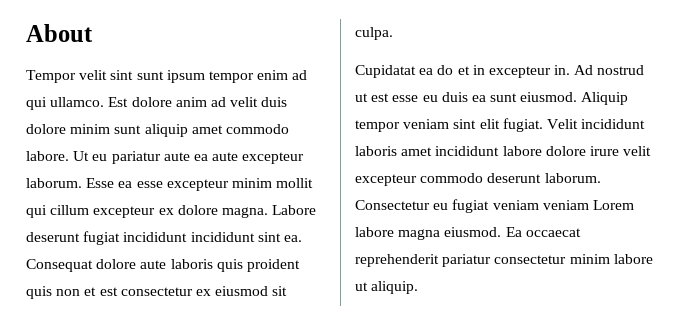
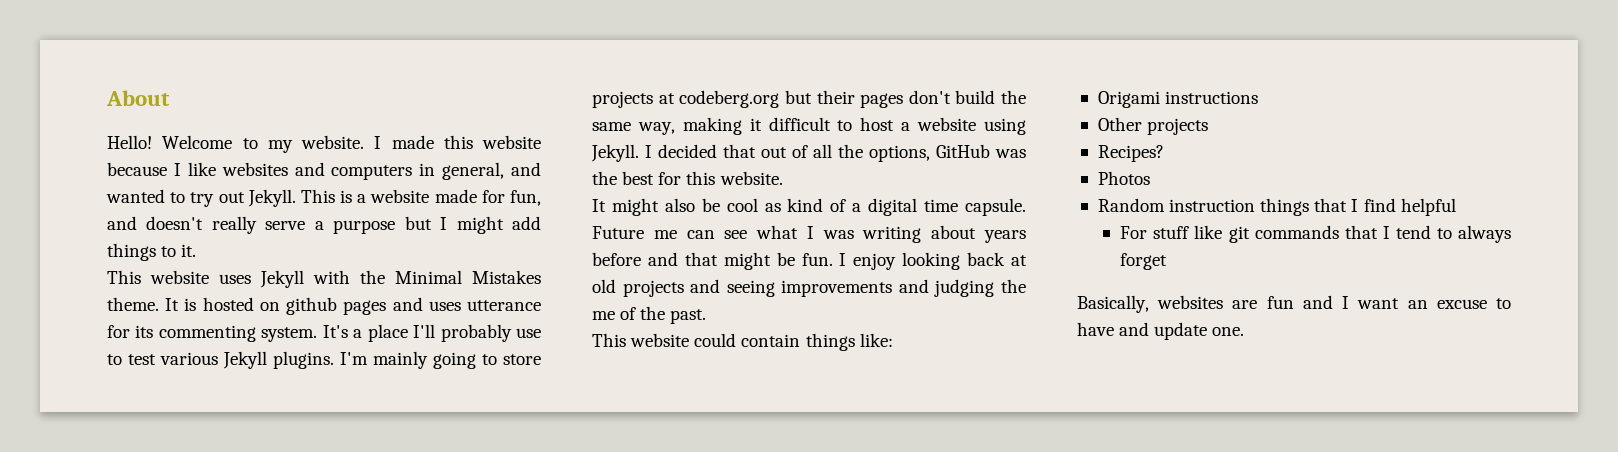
[26,70,308,83] [26,97,288,110] [26,124,289,137] [26,151,305,164] [26,178,314,191] [26,205,317,218] [26,231,302,245] [26,259,300,272] [26,286,288,299] [355,27,393,40] [355,65,645,78] [355,92,629,105] [355,118,646,132] [355,146,652,156] [355,173,601,186] [355,199,634,213] [355,227,581,240] [355,254,653,267] [355,281,419,294] Tempor velit sint sunt ipsum tempor enim ad qui ullamco. Est dolore anim ad velit duis dolore minim sunt aliquip amet commodo labore. Ut eu pariatur aute ea aute excepteur laborum. Esse ea esse excepteur minim mollit qui cillum excepteur ex dolore magna. Labore deserunt fugiat incididunt incididunt sint ea. Consequat dolore aute laboris quis proident quis non et est consectetur ex eiusmod sit culpa. // Cupidatat ea do et in excepteur in. Ad nostrud ut est esse eu duis ea sunt eiusmod. Aliquip tempor veniam sint elit fugiat. Velit incididunt laboris amet incididunt labore dolore irure velit excepteur commodo deserunt laborum. Consectetur eu fugiat veniam veniam Lorem labore magna eiusmod. Ea occaecat reprehenderit pariatur consectetur minim labore ut aliquip. -> [107,135,541,153] [107,162,541,180] [106,189,541,207] [107,216,541,234] [107,243,197,261] [107,270,541,288] [107,297,541,315] [107,324,541,342] [107,351,541,369] [592,90,1026,108] [592,117,1026,135] [591,144,1026,162] [592,171,783,185] [592,198,1026,216] [592,225,1026,243] [592,252,1027,270] [592,279,1026,297] [592,306,707,324] [592,333,893,351] [1097,91,1259,108] [1097,117,1209,135] [1097,145,1164,162] [1097,171,1150,185] [1097,198,1456,216] [1120,225,1511,243] [1120,253,1168,270] [1077,295,1511,313] [1077,322,1245,340] Hello! Welcome to my website. I made this website because I like websites and computers in general, and wanted to try out Jekyll. This is a website made for fun, and doesn't really serve a purpose but I might add things to it. // This website uses Jekyll with the Minimal Mistakes theme. It is hosted on github pages and uses utterance for its commenting system. It's a place I'll probably use to test various Jekyll plugins. I'm mainly going to store projects at codeberg.org but their pages don't build the same way, making it difficult to host a website using Jekyll. I decided that out of all the options, GitHub was the best for this website. // It might also be cool as kind of a digital time capsule. Future me can see what I was writing about years before and that might be fun. I enjoy looking back at old projects and seeing improvements and judging the me of the past. // This website could contain things like: // Origami instructions // Other projects // Recipes? // Photos // Random instruction things that I find helpful // For stuff like git commands that I tend to always forget // Basically, websites are fun and I want an excuse to have and update one.

